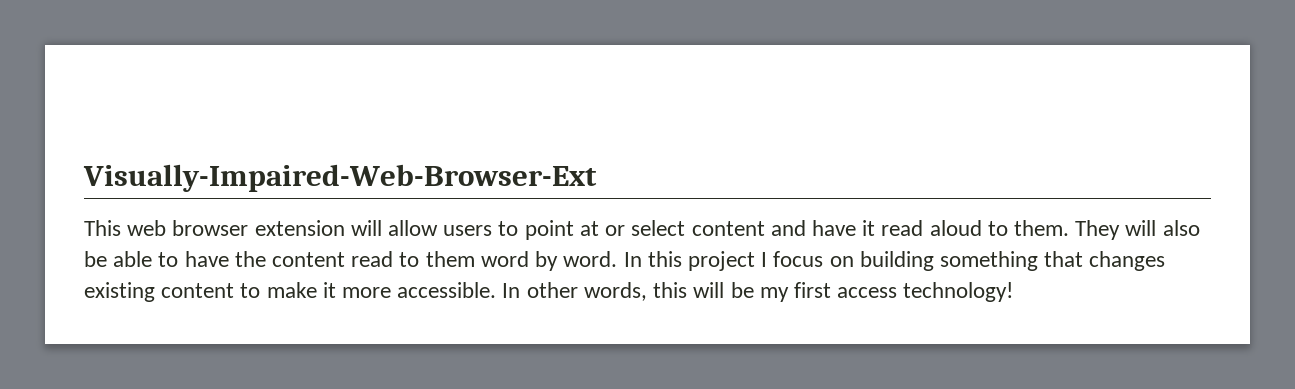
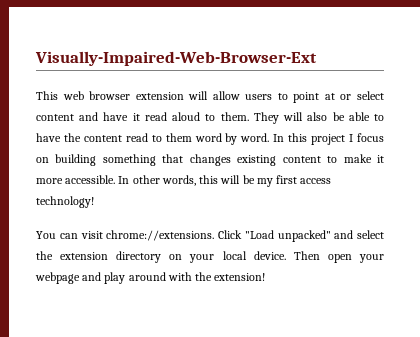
(1014, 292) none -> [36,230,384,242] [36,251,384,263] [35,272,266,284] // You can visit chrome://extensions. Click "Load unpacked" and select the extension directory on your local device. Then open your webpage and play around with the extension!

